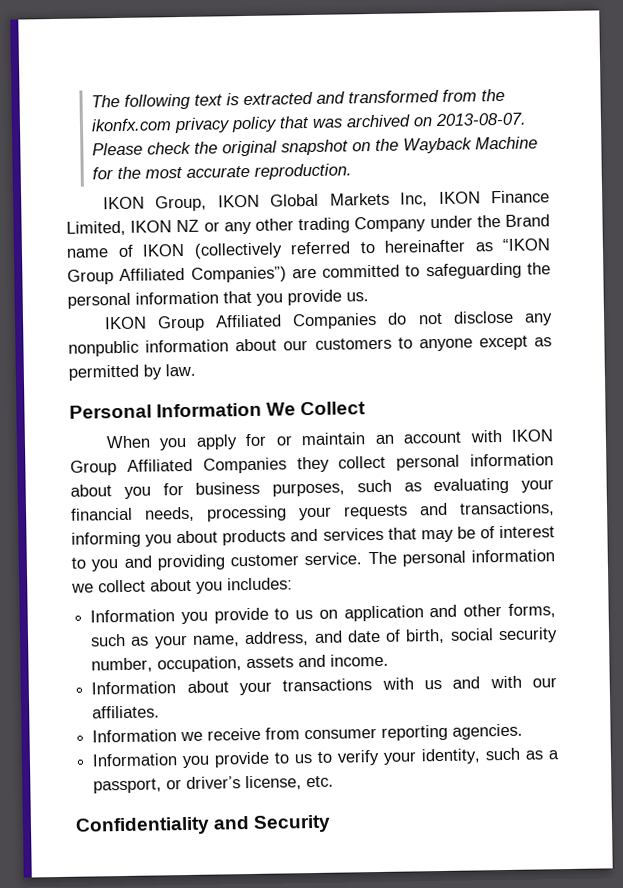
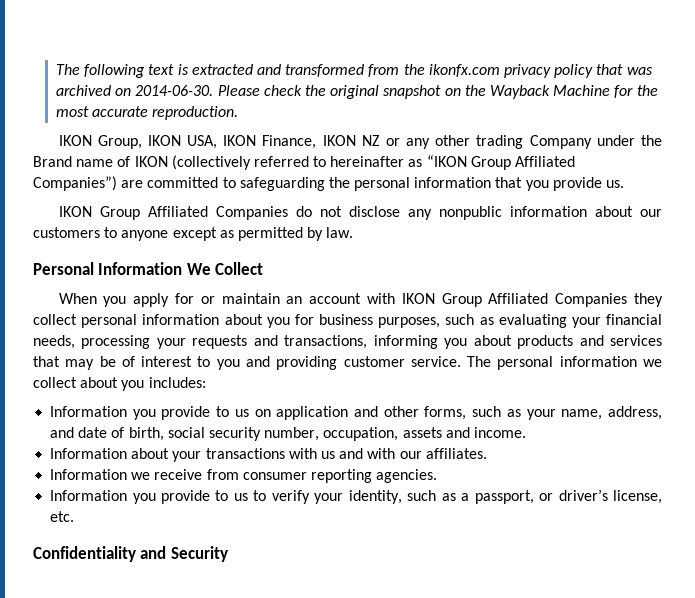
[434,112,527,127] 2013-08-07. -> [135,85,214,96] 2014-06-30.
[270,190,550,207] [66,220,126,236] Global Markets Inc, IKON Finance Limited, -> [187,135,317,149] USA, IKON Finance,

